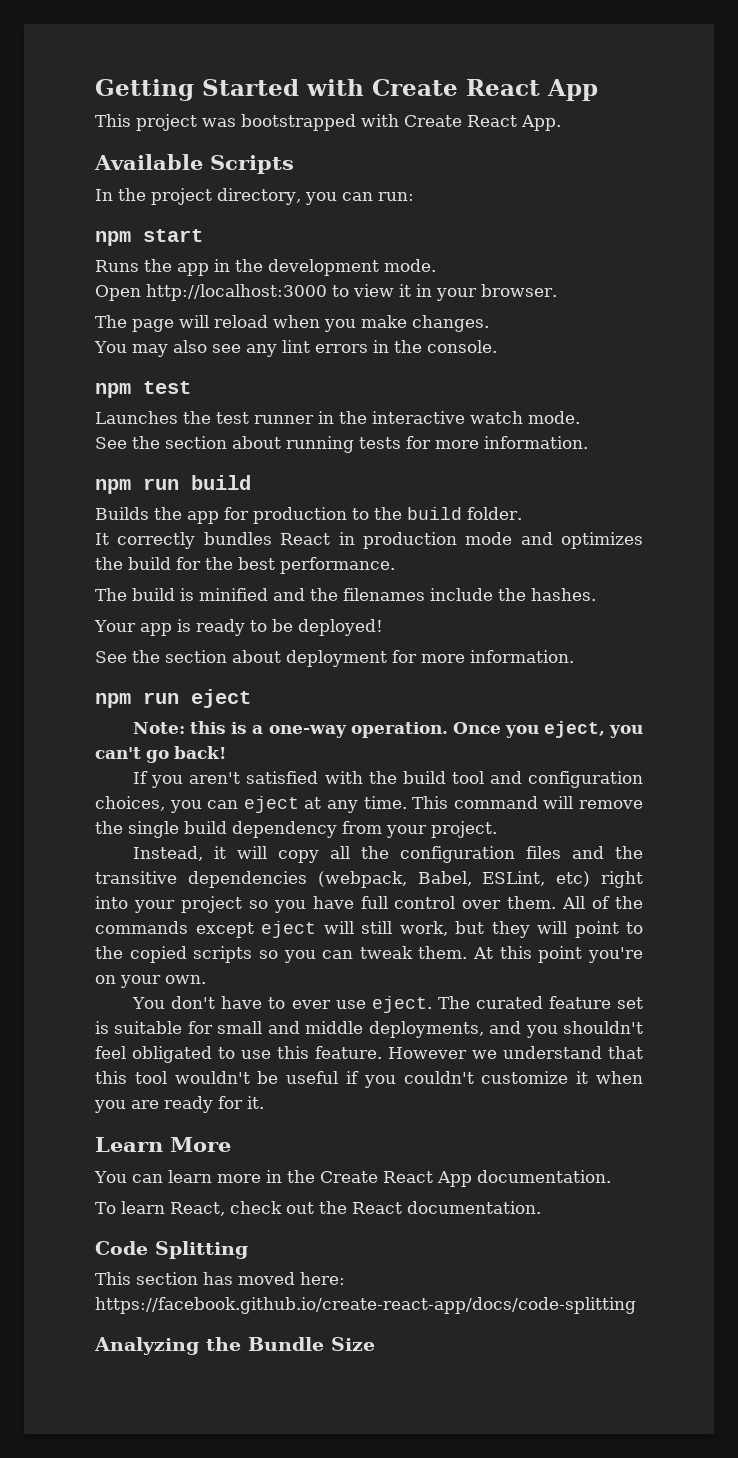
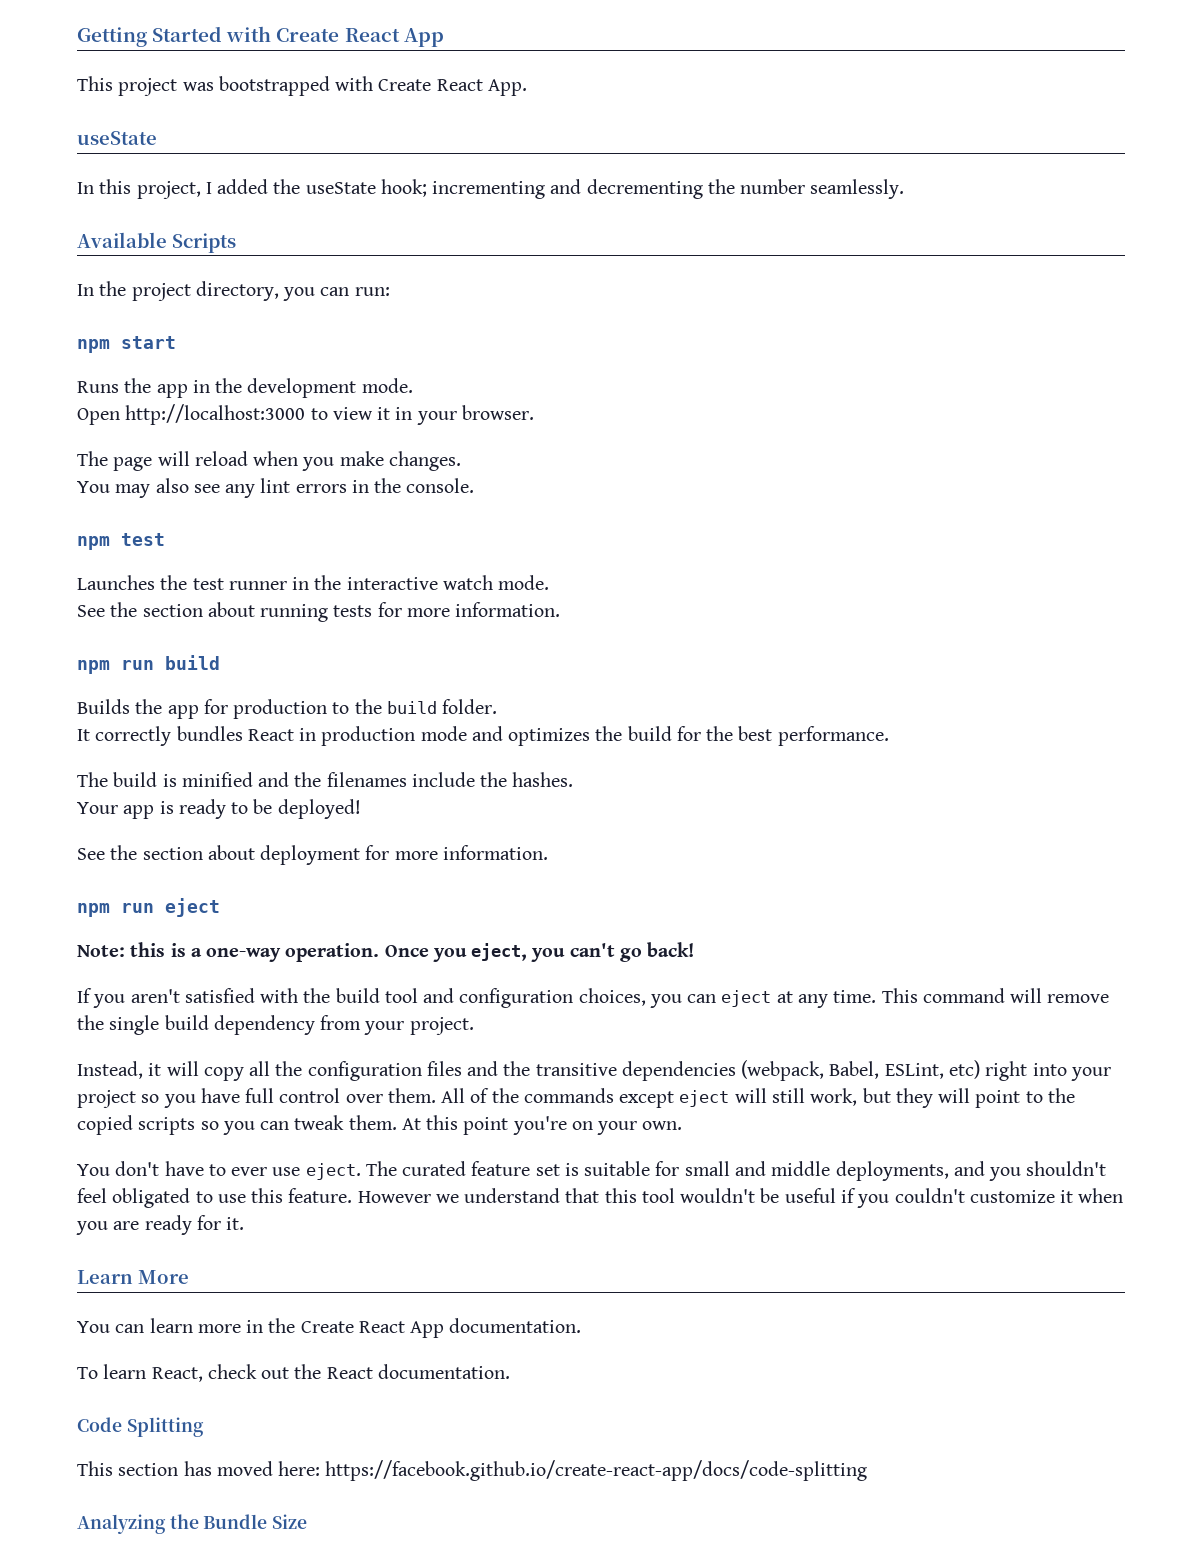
(561, 123) none -> [77,131,157,145] [77,179,905,199] // useState // In this project, I added the useState hook; incrementing and decrementing the number seamlessly.

